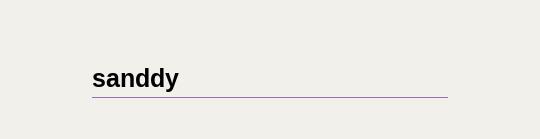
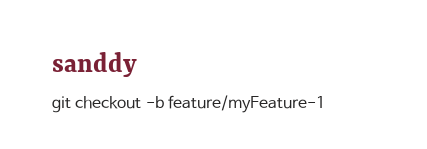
(179, 80) none -> [52,95,325,113] // git checkout -b feature/myFeature-1

